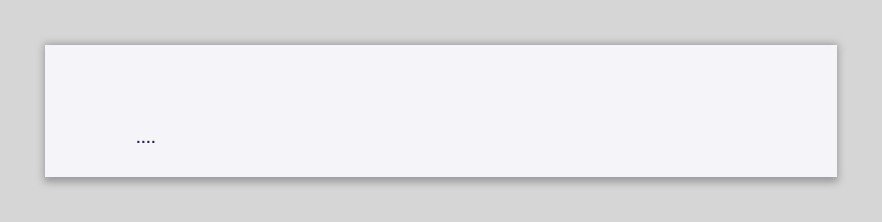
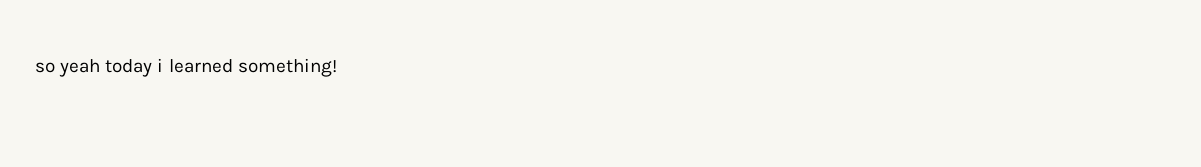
[136,140,156,143] .... -> [35,58,337,77] so yeah today i learned something!

